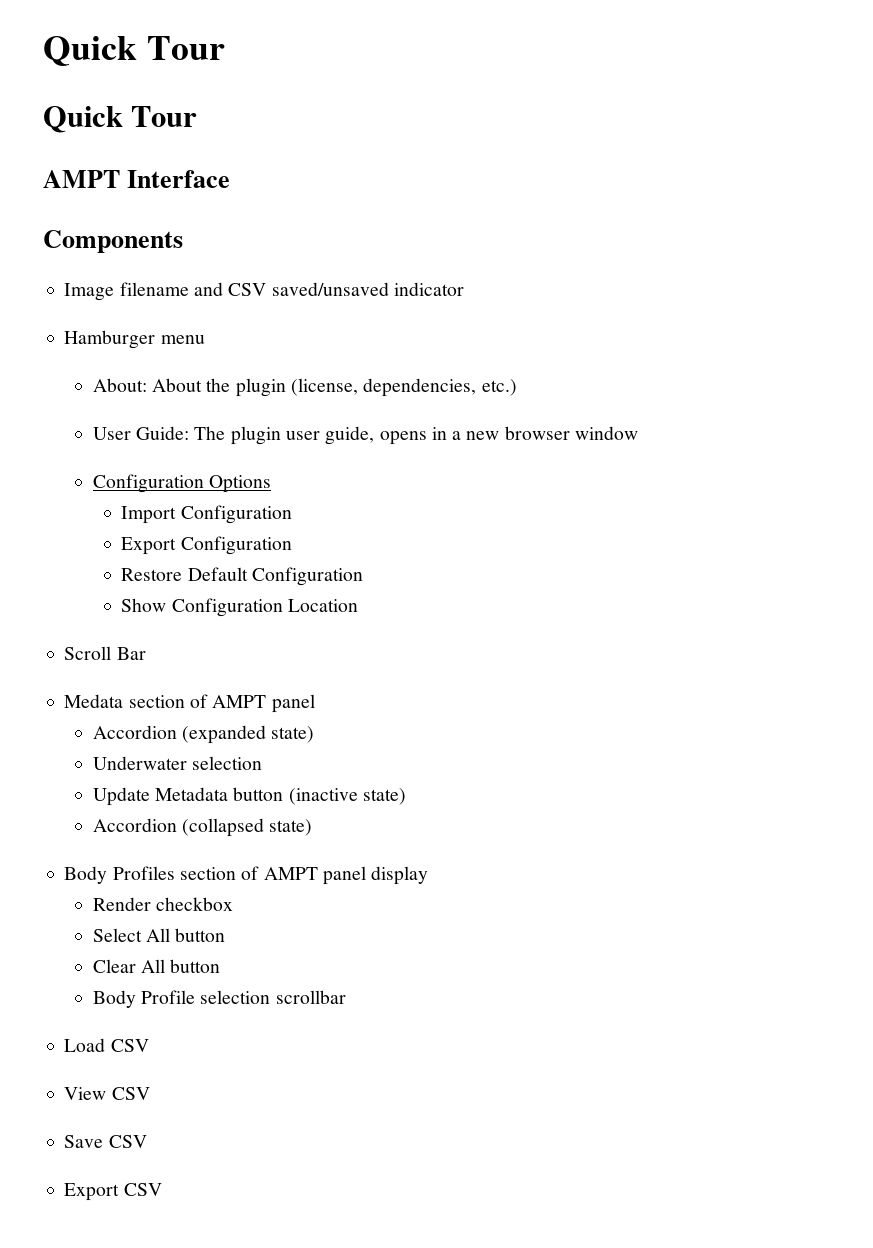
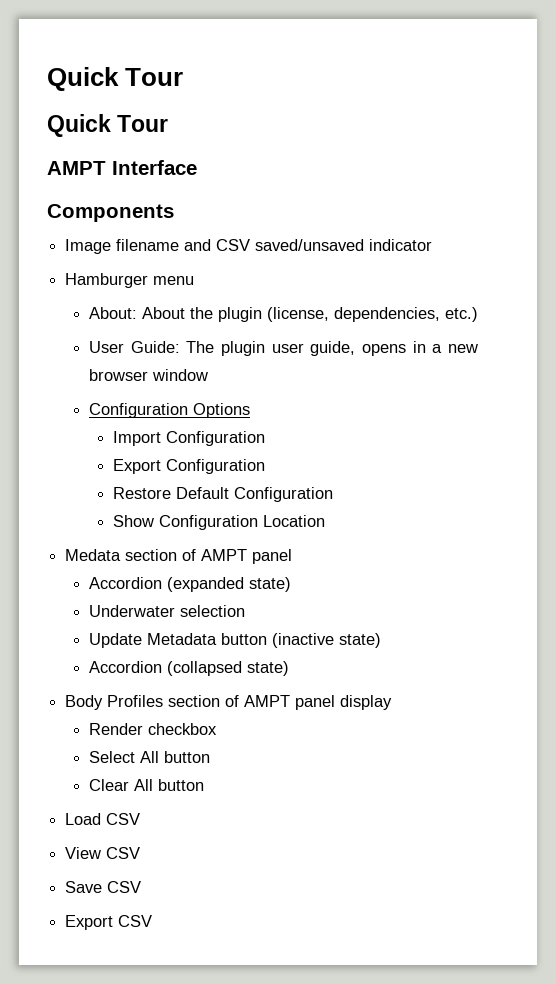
[64,646,146,660] // Scroll Bar -> (325, 521) none
[92,990,346,1008] // Body Profile selection scrollbar -> (204, 785) none

